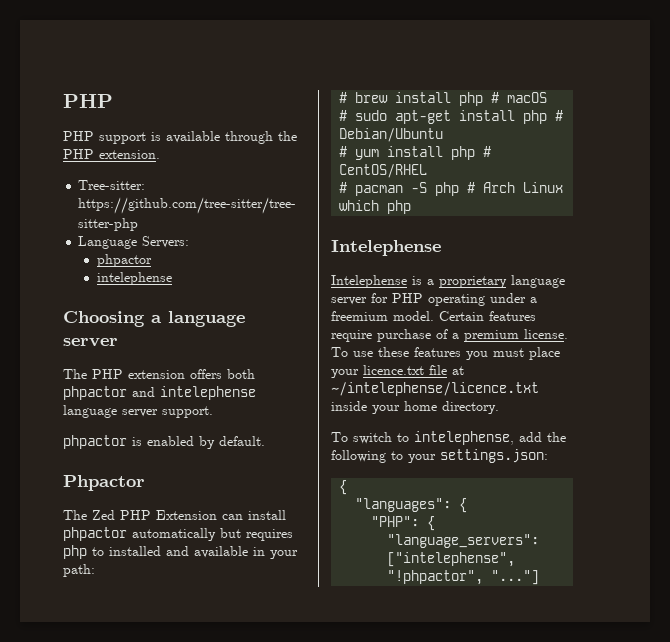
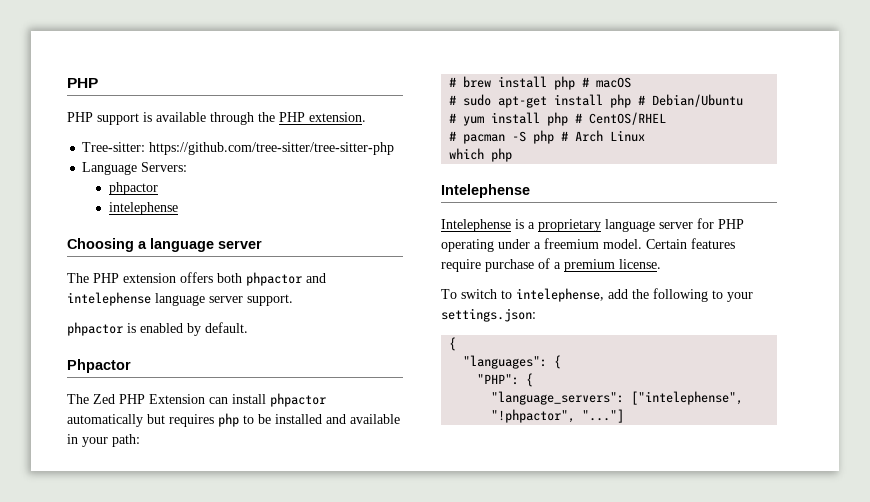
(104, 551) none -> [258,414,271,424] be
[331,347,560,360] [331,365,464,378] [331,382,539,396] [331,401,499,414] To use these features you must place your licence.txt file at ~/intelephense/licence.txt inside your home directory. -> (661, 264) none

